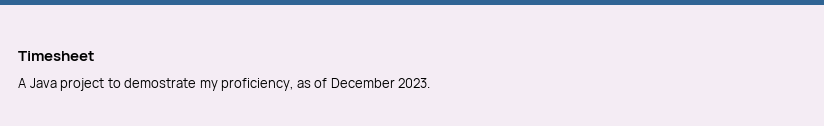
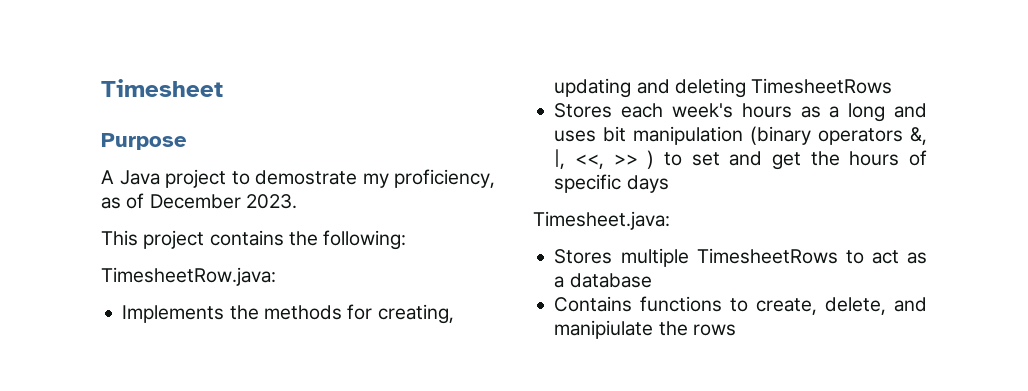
(95, 56) none -> [101,133,187,150] // Purpose
(431, 83) none -> [101,230,407,250] [101,267,276,286] [122,304,454,324] [554,78,893,98] [554,103,927,122] [554,126,928,145] [554,149,928,170] [554,174,669,193] [533,211,670,230] [554,248,927,267] [554,273,652,288] [554,296,927,315] [554,320,736,339] // This project contains the following: // TimesheetRow.java: // Implements the methods for creating, updating and deleting TimesheetRows // Stores each week's hours as a long and uses bit manipulation (binary operators &, |, <<, >> ) to set and get the hours of specific days // Timesheet.java: // Stores multiple TimesheetRows to act as a database // Contains functions to create, delete, and manipiulate the rows

